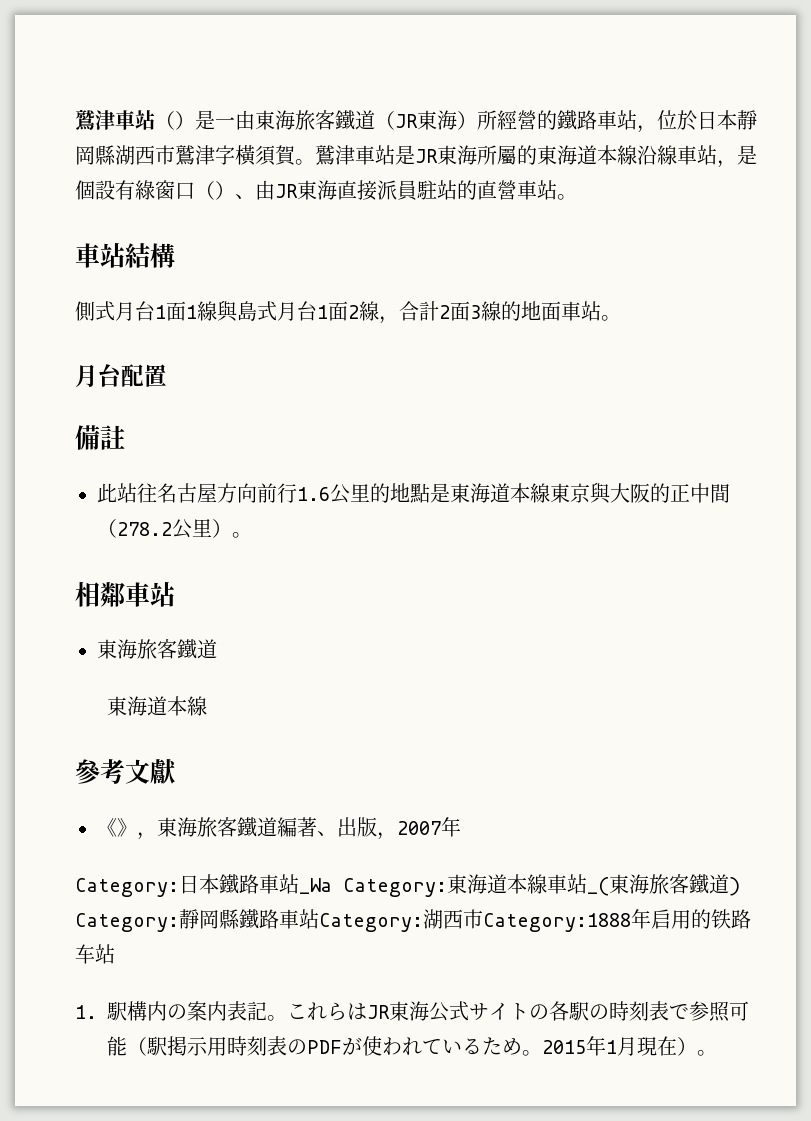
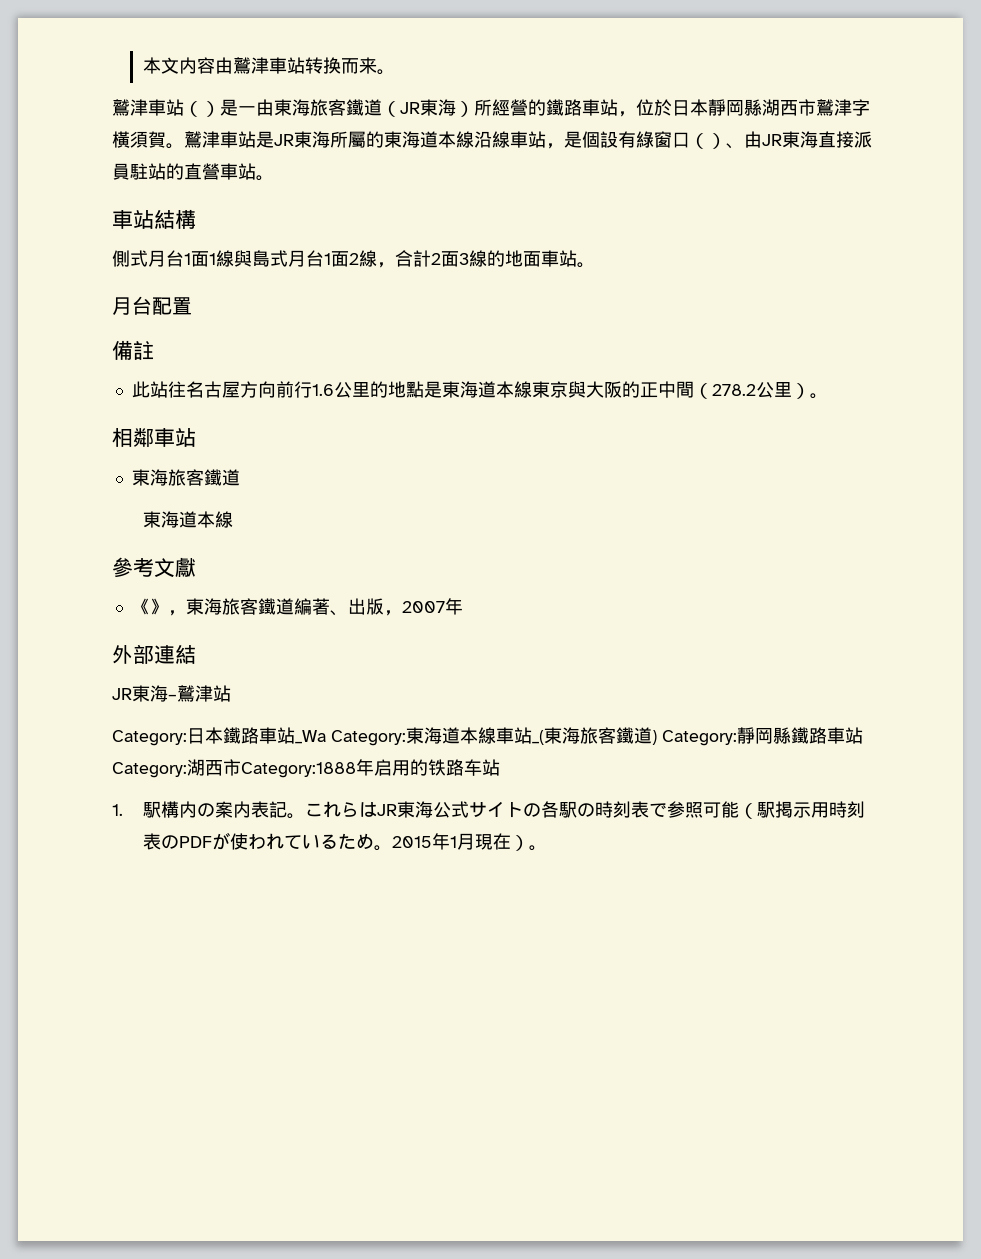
(75, 120) none -> [142,57,395,75] 本文内容由鷲津車站转换而来。 //
(461, 827) none -> [112,644,196,664] [112,685,231,702] // 外部連結 // JR東海–鷲津站

